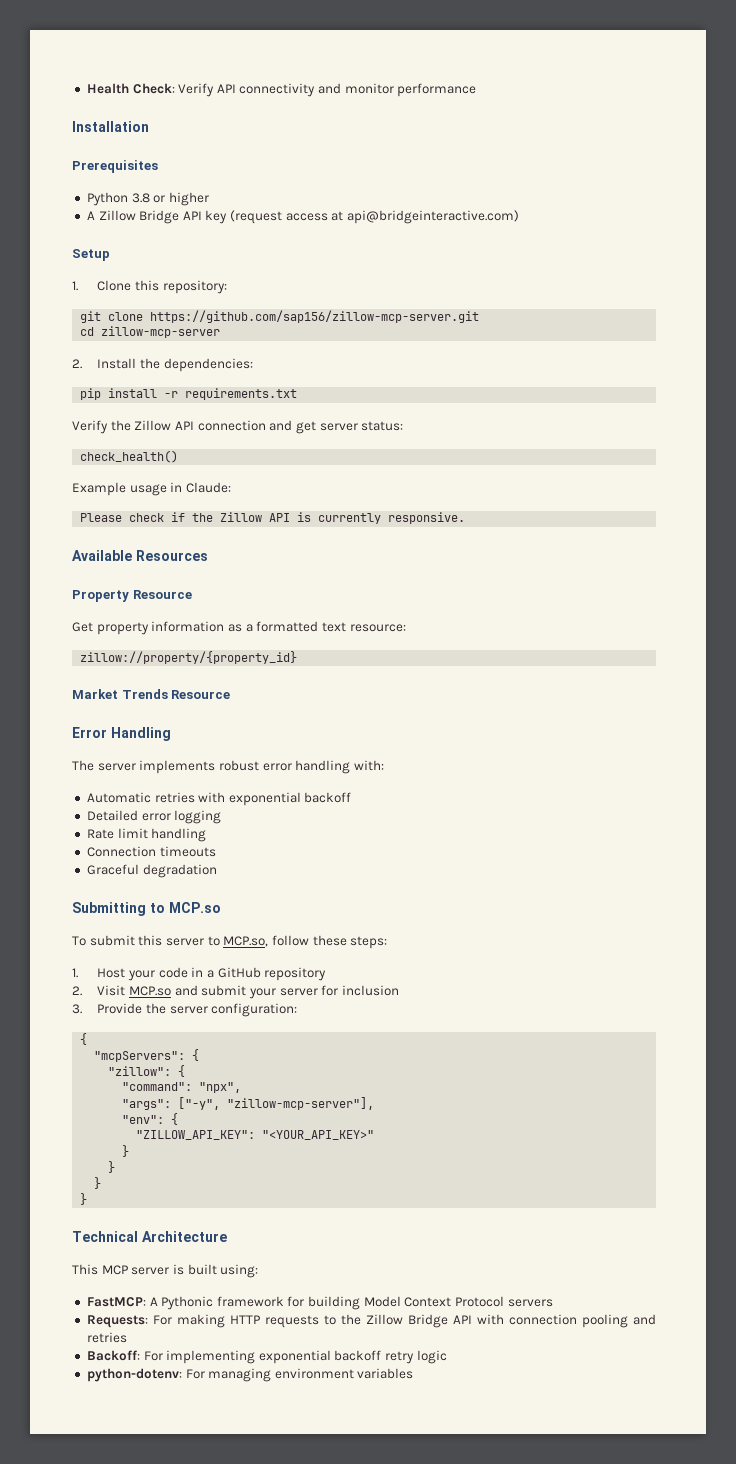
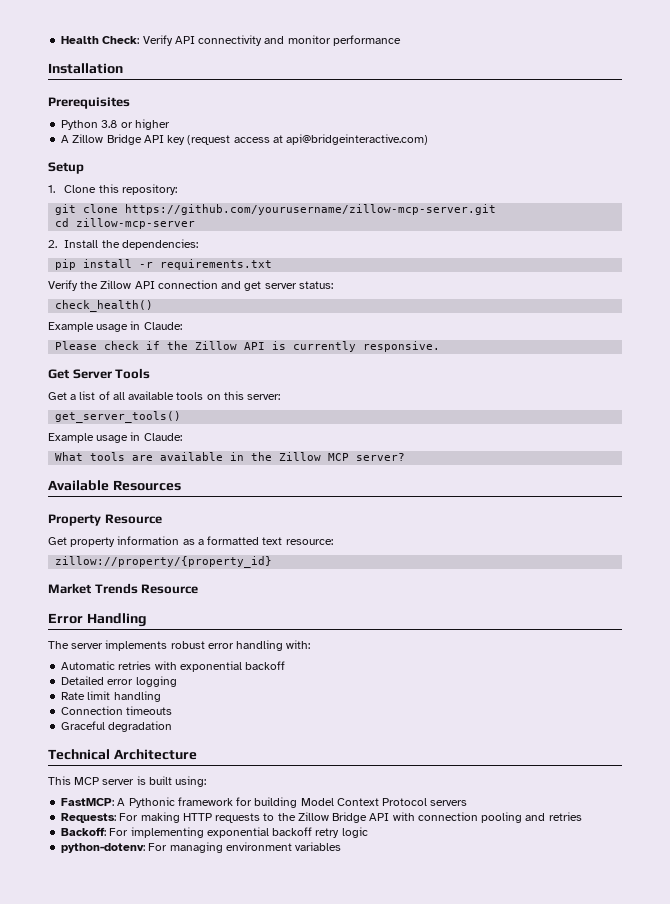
[150,310,480,323] https://github.com/sap156/zillow-mcp-server.git -> [125,204,497,215] https://github.com/yourusername/zillow-mcp-server.git
(466, 518) none -> [48,368,151,379] [48,391,281,400] [55,411,182,423] [48,432,182,443] [55,452,406,461] // Get Server Tools // Get a list of all available tools on this server: // get_server_tools() // Example usage in Claude: // What tools are available in the Zillow MCP server?
[72,902,221,916] [72,935,388,949] [72,967,327,981] [72,985,399,999] [72,1003,298,1017] [80,1033,88,1045] [94,1049,200,1062] [108,1065,186,1077] [122,1082,242,1093] [122,1097,375,1110] [122,1113,179,1125] [136,1130,375,1140] [122,1145,130,1157] [108,1161,116,1173] [94,1177,102,1189] [80,1193,88,1205] // Submitting to MCP.so // To submit this server to MCP.so, follow these steps: // 1. Host your code in a GitHub repository // 2. Visit MCP.so and submit your server for inclusion // 3. Provide the server configuration: // { // "mcpServers": { // "zillow": { // "command": "npx", // "args": ["-y", "zillow-mcp-server"], // "env": { // "ZILLOW_API_KEY": "<YOUR_API_KEY>" // } // } // } // } -> (173, 726) none

